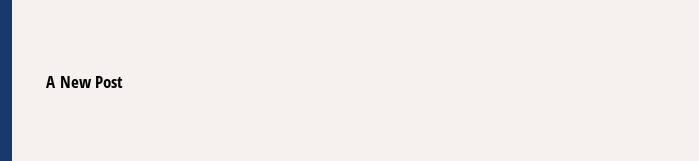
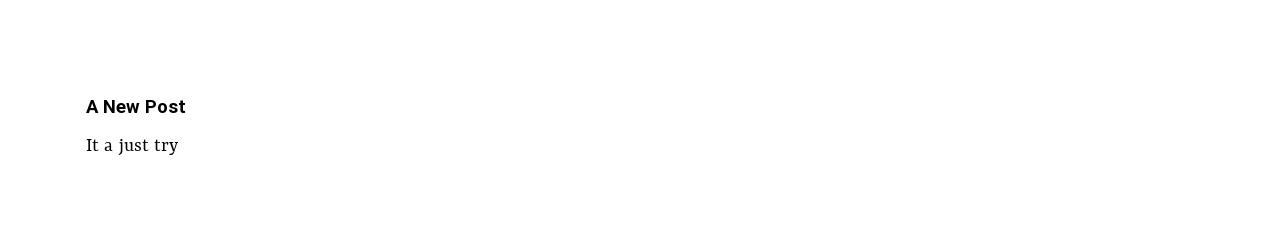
(124, 82) none -> [86,139,178,156] // It a just try

